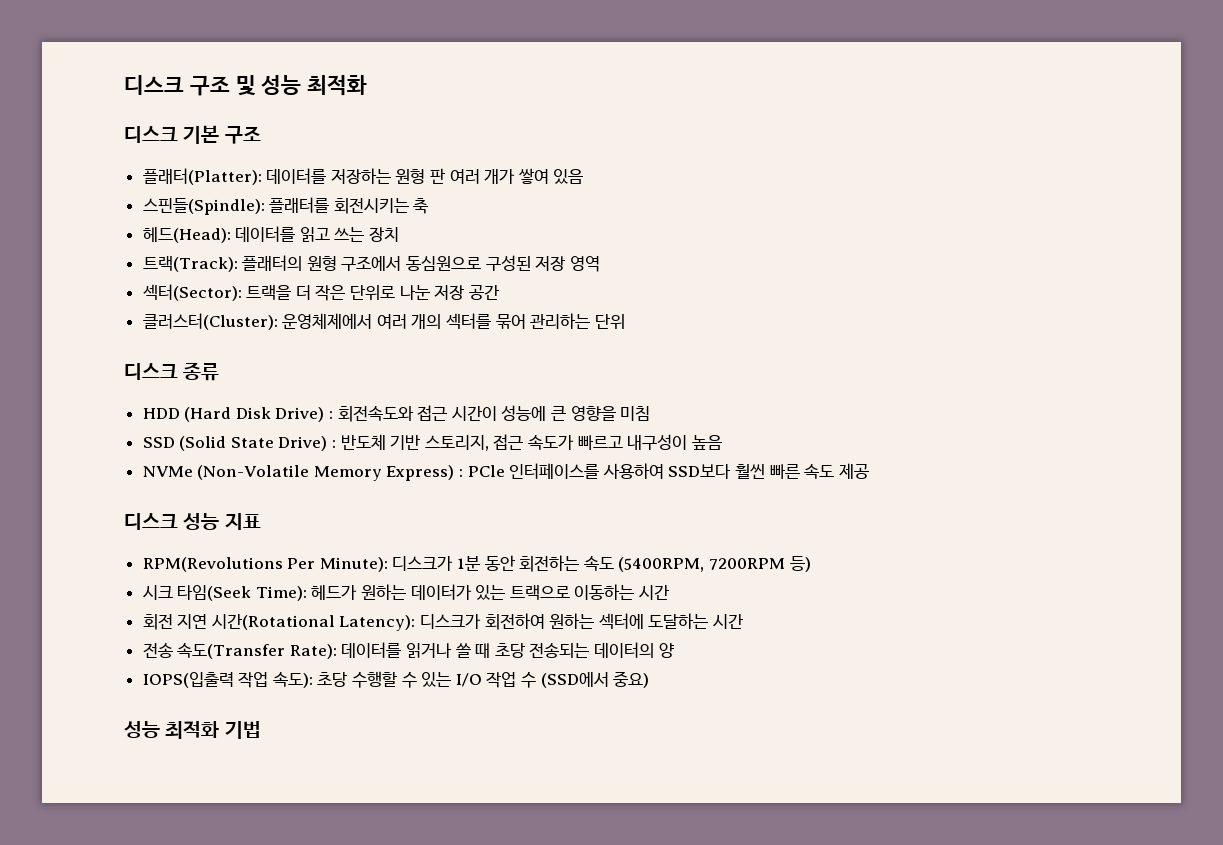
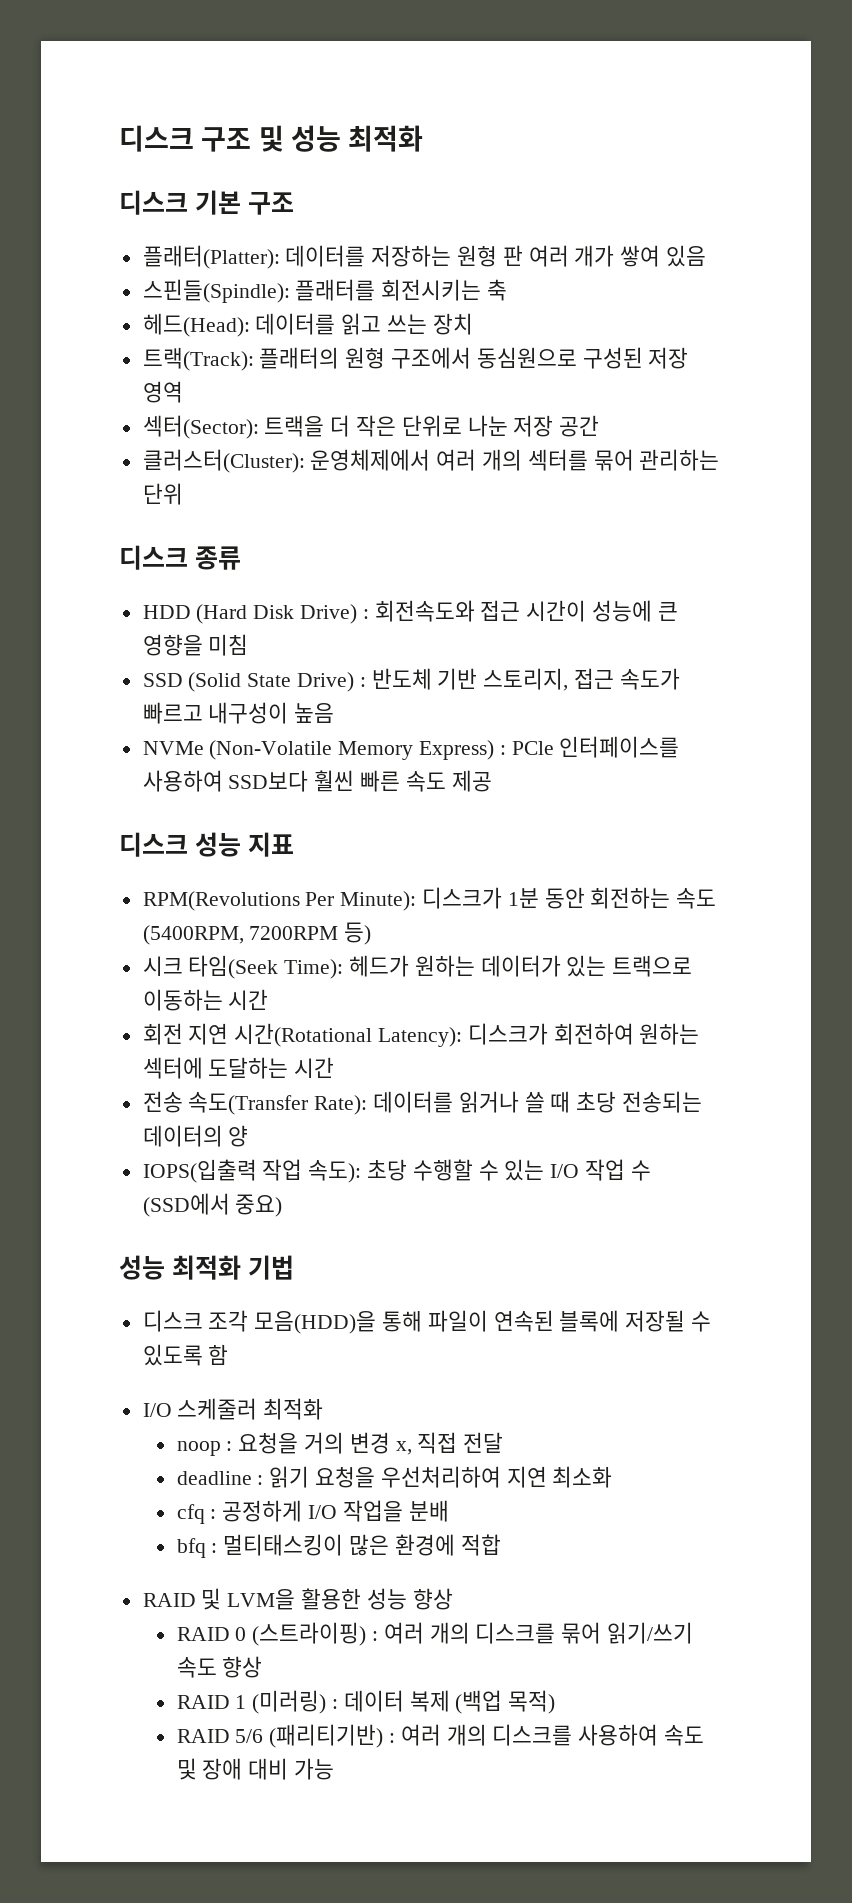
(261, 730) none -> [142,1310,712,1334] [142,1344,229,1366] [142,1398,324,1420] [176,1432,504,1456] [176,1466,613,1488] [176,1500,449,1524] [176,1534,501,1558] [142,1588,453,1610] [176,1622,693,1646] [176,1656,263,1678] [176,1690,556,1714] [176,1724,704,1748] [176,1758,334,1780] // 디스크 조각 모음(HDD)을 통해 파일이 연속된 블록에 저장될 수 있도록 함 // I/O 스케줄러 최적화 // noop : 요청을 거의 변경 x, 직접 전달 // deadline : 읽기 요청을 우선처리하여 지연 최소화 // cfq : 공정하게 I/O 작업을 분배 // bfq : 멀티태스킹이 많은 환경에 적합 // RAID 및 LVM을 활용한 성능 향상 // RAID 0 (스트라이핑) : 여러 개의 디스크를 묶어 읽기/쓰기 속도 향상 // RAID 1 (미러링) : 데이터 복제 (백업 목적) // RAID 5/6 (패리티기반) : 여러 개의 디스크를 사용하여 속도 및 장애 대비 가능

